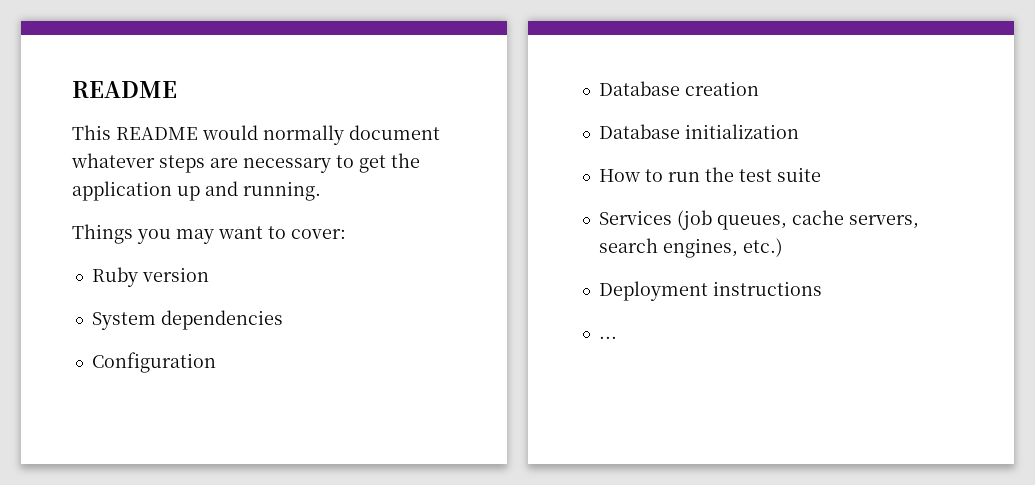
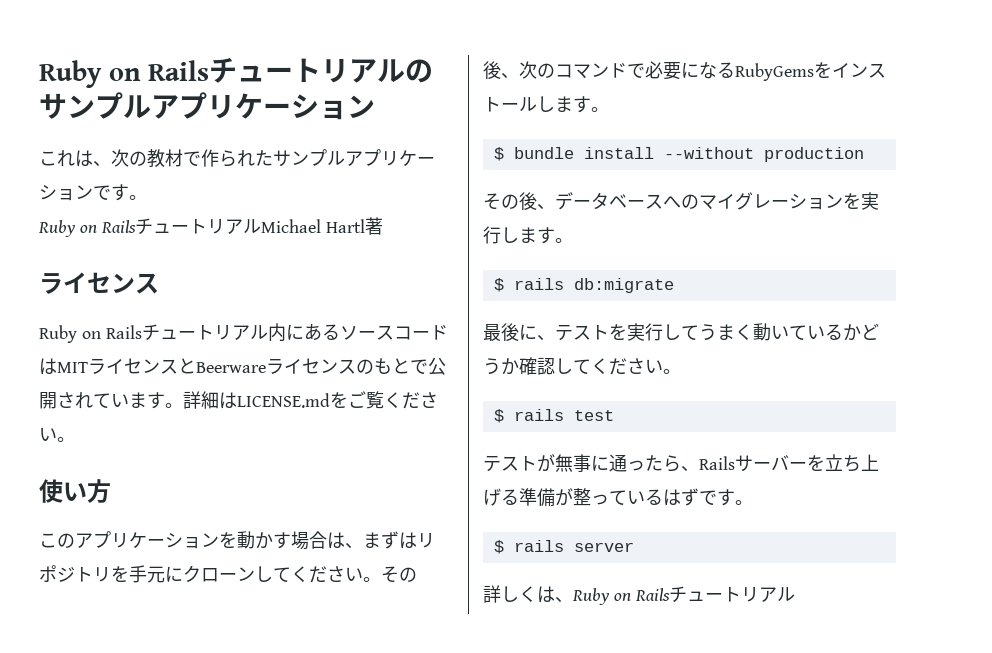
[72,81,177,98] [72,125,440,145] [71,153,420,173] [72,181,321,201] [72,224,346,244] [91,267,209,287] [91,310,283,330] [91,352,216,373] [598,81,759,96] [598,124,799,139] [598,167,821,182] [598,210,919,230] [598,238,783,258] [598,281,822,301] [598,336,617,339] README // This README would normally document whatever steps are necessary to get the application up and running. // Things you may want to cover: // Ruby version // System dependencies // Configuration // Database creation // Database initialization // How to run the test suite // Services (job queues, cache servers, search engines, etc.) // Deployment instructions // ... -> [39,57,434,88] [39,92,375,120] [39,149,435,168] [39,184,147,201] [38,217,383,237] [39,272,159,294] [39,323,448,343] [39,357,446,375] [39,391,438,409] [39,427,75,442] [39,479,111,503] [39,531,435,550] [39,565,417,583] [483,61,886,81] [483,96,609,113] [493,147,864,162] [483,192,879,210] [483,226,573,244] [493,278,674,293] [483,323,879,341] [483,357,681,375] [493,409,614,423] [483,454,879,472] [483,488,753,507] [493,540,634,554] [483,585,795,605] Ruby on Railsチュートリアルのサンプルアプリケーション // これは、次の教材で作られたサンプルアプリケーションです。 // Ruby on RailsチュートリアルMichael Hartl著 // ライセンス // Ruby on Railsチュートリアル内にあるソースコードはMITライセンスとBeerwareライセンスのもとで公開されています。詳細はLICENSE.mdをご覧ください。 // 使い方 // このアプリケーションを動かす場合は、まずはリポジトリを手元にクローンしてください。その後、次のコマンドで必要になるRubyGemsをインストールします。 // $ bundle install --without production // その後、データベースへのマイグレーションを実行します。 // $ rails db:migrate // 最後に、テストを実行してうまく動いているかどうか確認してください。 // $ rails test // テストが無事に通ったら、Railsサーバーを立ち上げる準備が整っているはずです。 // $ rails server // 詳しくは、Ruby on Railsチュートリアル

